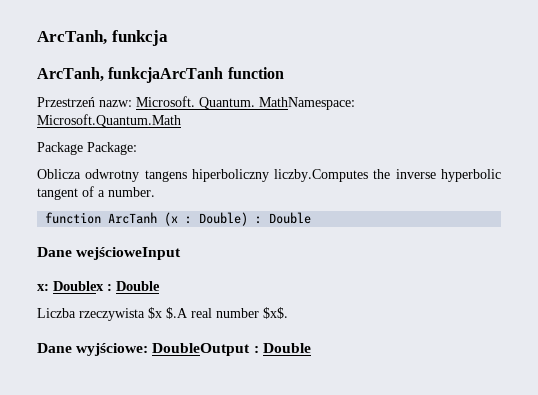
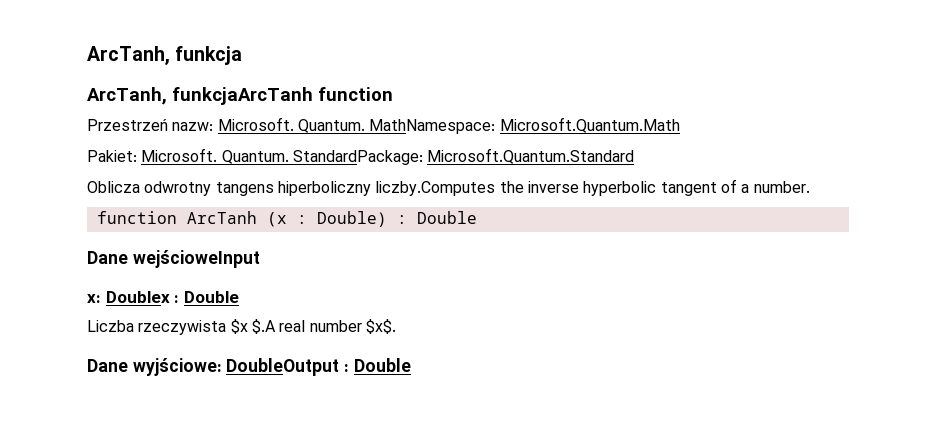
[37,142,137,155] Package Package: -> [87,148,635,165] Pakiet: Microsoft. Quantum. StandardPackage: Microsoft.Quantum.Standard

